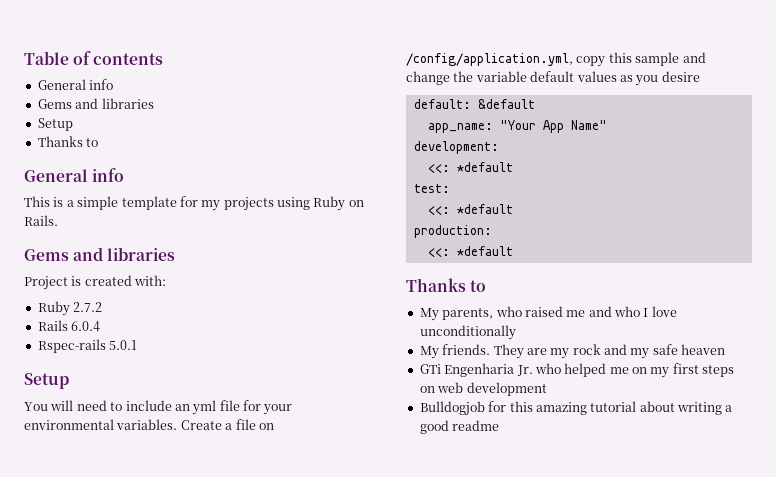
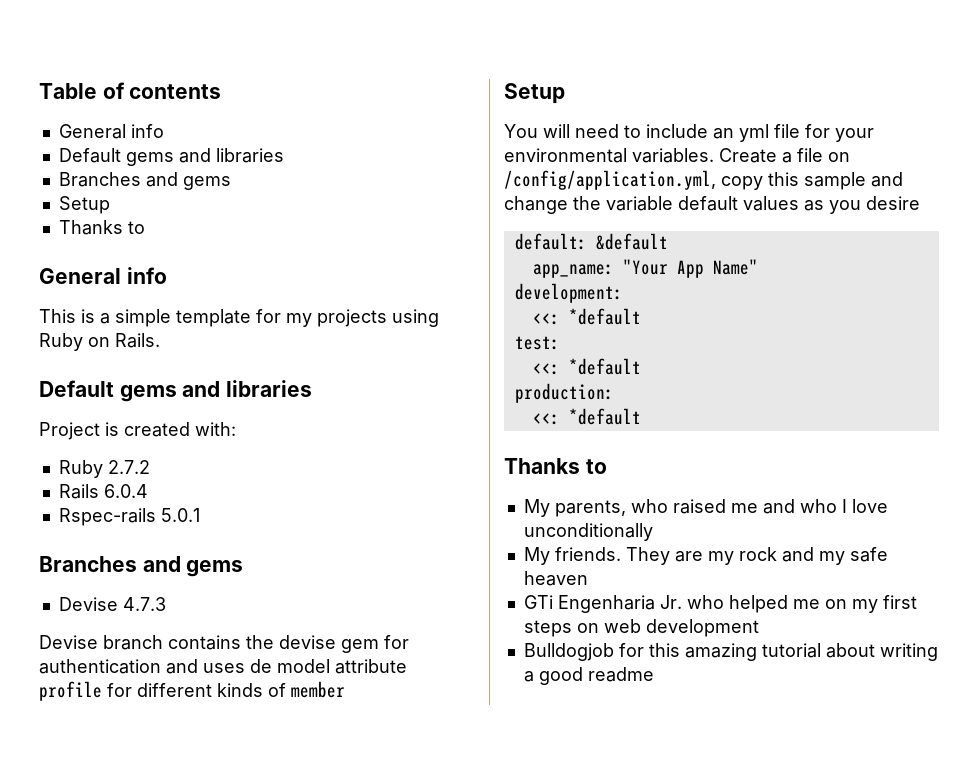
[37,98,154,109] Gems and libraries -> [58,148,284,166] [58,172,231,190] Default gems and libraries // Branches and gems
[24,249,69,261] Gems -> [39,380,177,402] Default gems
(138, 345) none -> [39,556,244,577] [58,597,166,611] [39,635,409,653] [39,659,407,674] [39,681,345,701] // Branches and gems // Devise 4.7.3 // Devise branch contains the devise gem for authentication and uses de model attribute profile for different kinds of member

